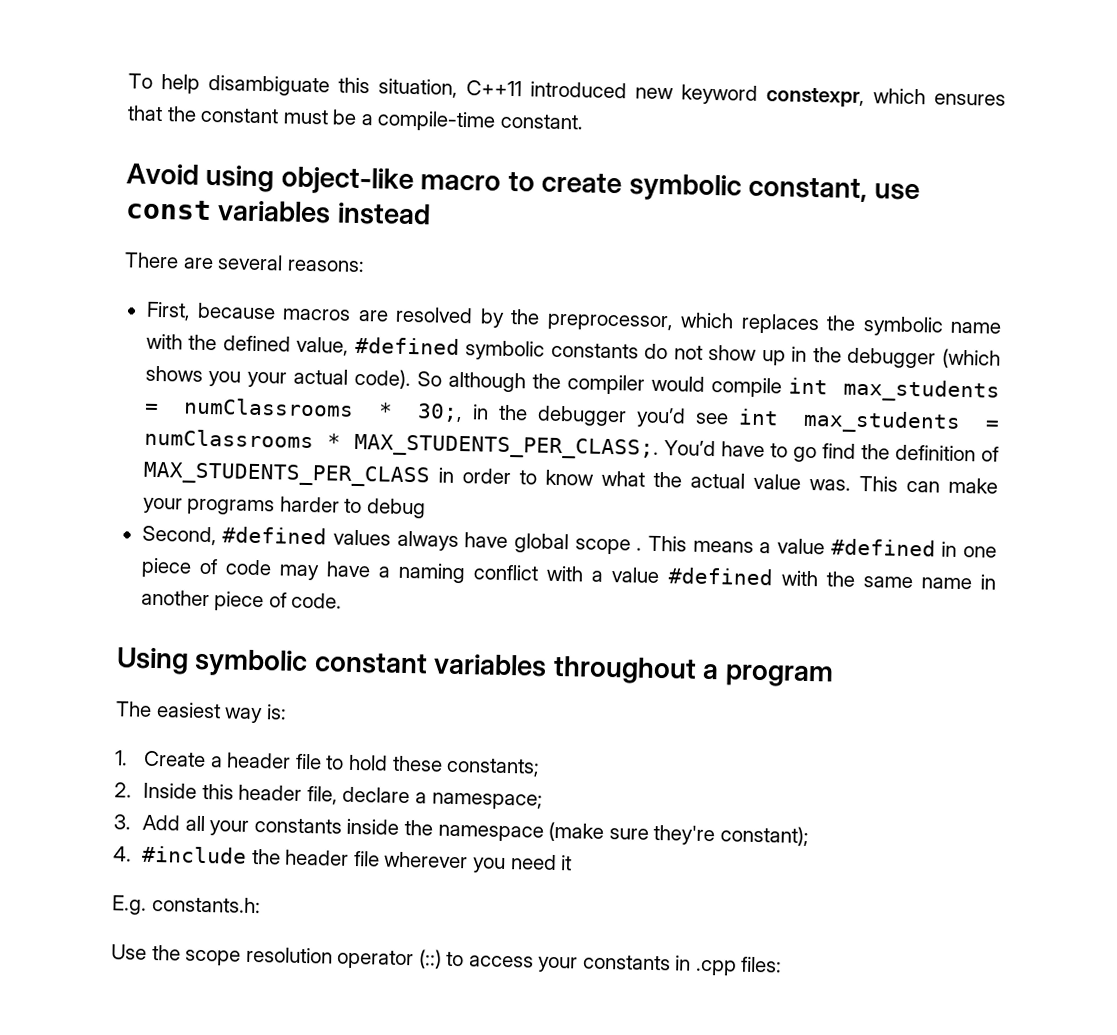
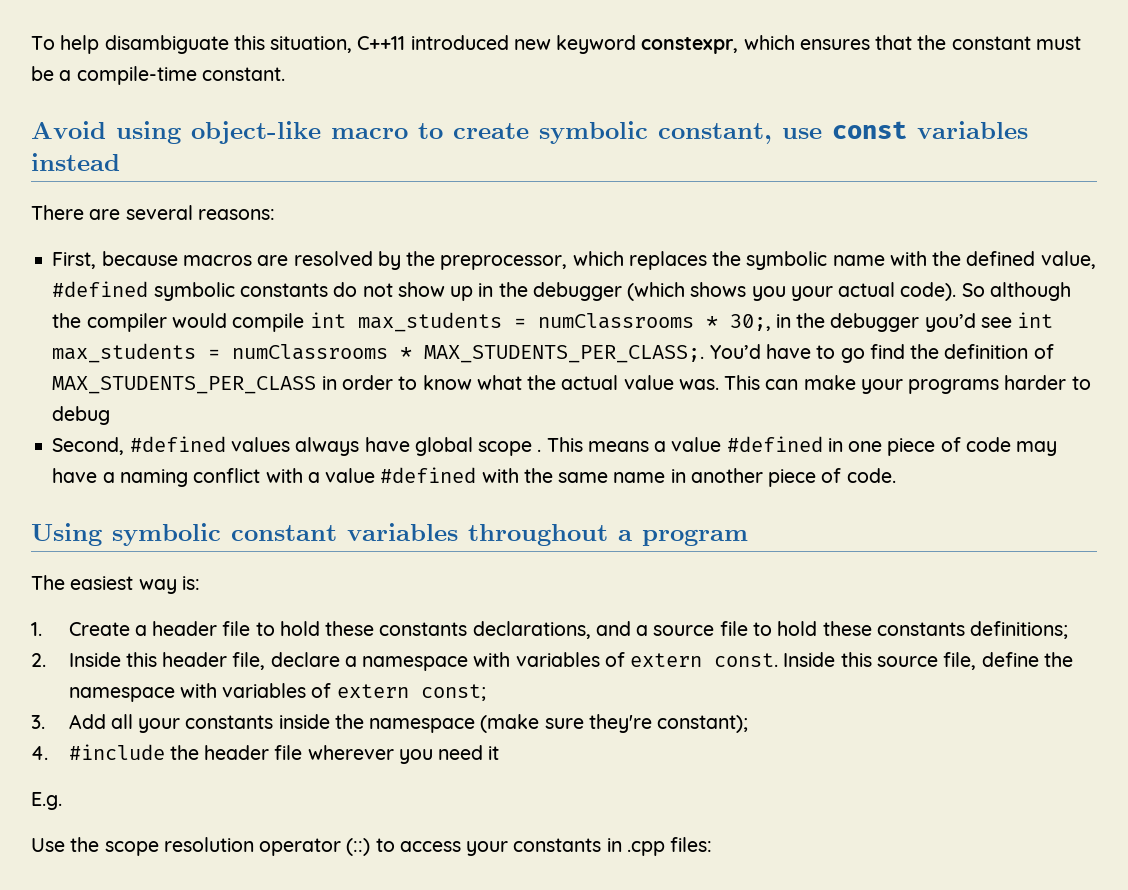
[446,757,541,777] constants; -> [379,621,1069,639] constants declarations, and a source file to hold these constants definitions;
[431,792,543,810] namespace; -> [362,652,1073,671] [68,683,486,702] namespace with variables of extern const. Inside this source file, define the namespace with variables of extern const;
[151,895,261,914] constants.h: -> (62, 801) none

